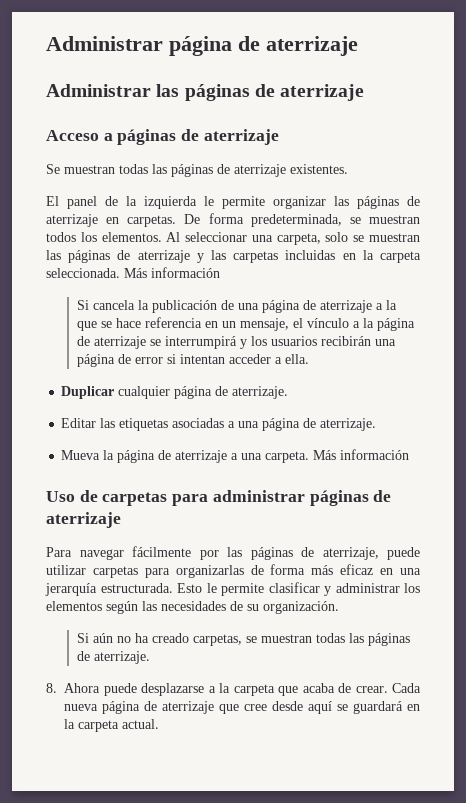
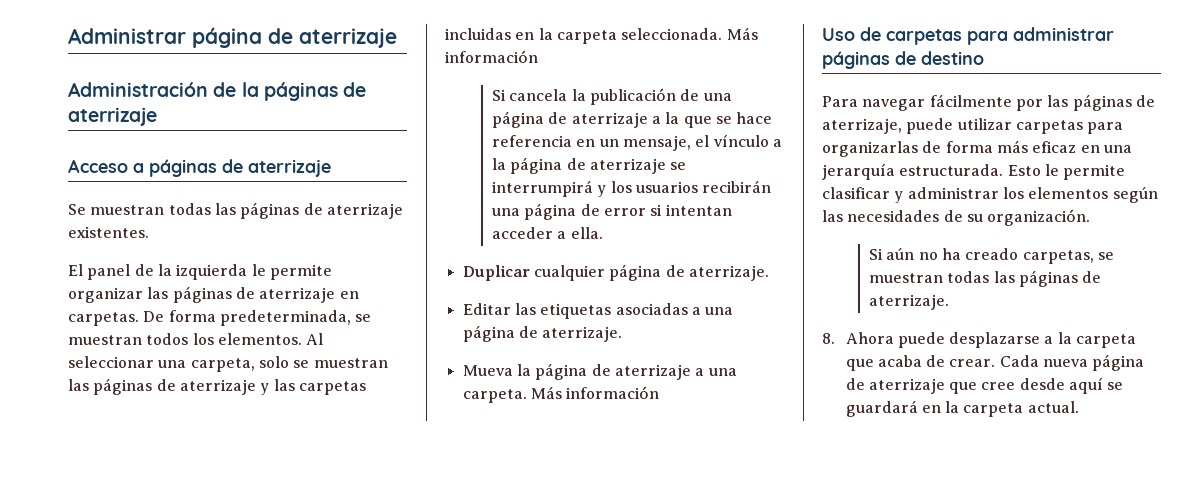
[46,84,180,97] Administrar las -> [68,82,259,97] Administración de la
[46,512,121,528] aterrizaje -> [921,51,984,65] destino

